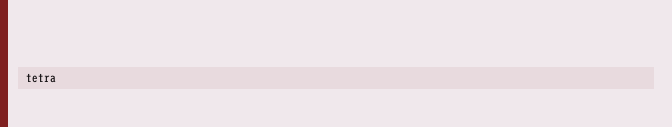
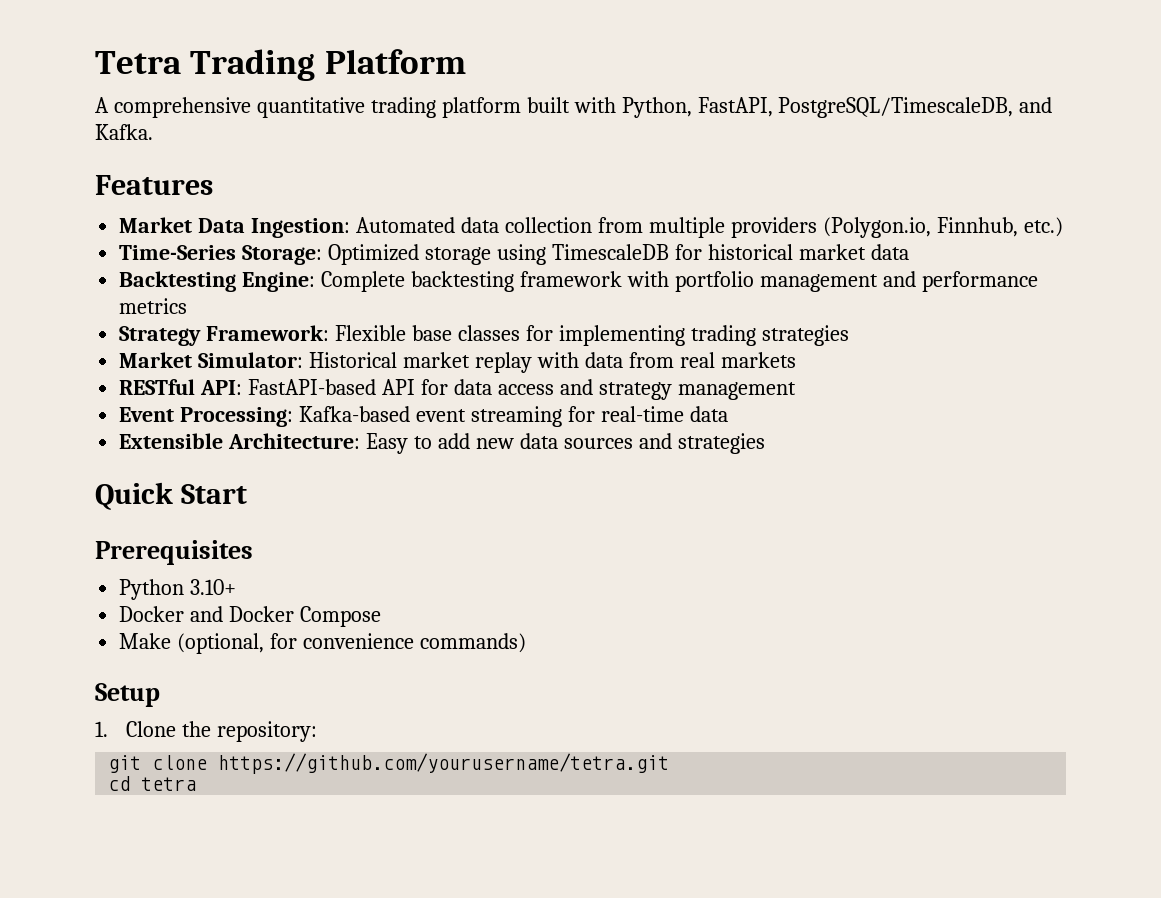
(26, 78) none -> [95,49,466,81] [95,97,1053,118] [95,124,153,140] [95,175,213,195] [119,217,1063,238] [119,244,909,265] [119,271,1038,292] [119,298,188,314] [119,325,849,346] [119,352,796,373] [119,379,796,400] [119,406,728,427] [119,433,765,454] [95,482,247,510] [95,540,253,565] [119,579,237,600] [119,606,382,627] [119,633,526,654] [95,683,160,707] [95,721,318,742] [108,753,670,774] [108,776,131,791] Tetra Trading Platform // A comprehensive quantitative trading platform built with Python, FastAPI, PostgreSQL/TimescaleDB, and Kafka. // Features // Market Data Ingestion: Automated data collection from multiple providers (Polygon.io, Finnhub, etc.) // Time-Series Storage: Optimized storage using TimescaleDB for historical market data // Backtesting Engine: Complete backtesting framework with portfolio management and performance metrics // Strategy Framework: Flexible base classes for implementing trading strategies // Market Simulator: Historical market replay with data from real markets // RESTful API: FastAPI-based API for data access and strategy management // Event Processing: Kafka-based event streaming for real-time data // Extensible Architecture: Easy to add new data sources and strategies // Quick Start // Prerequisites // Python 3.10+ // Docker and Docker Compose // Make (optional, for convenience commands) // Setup // 1. Clone the repository: // git clone https://github.com/yourusername/tetra.git // cd

